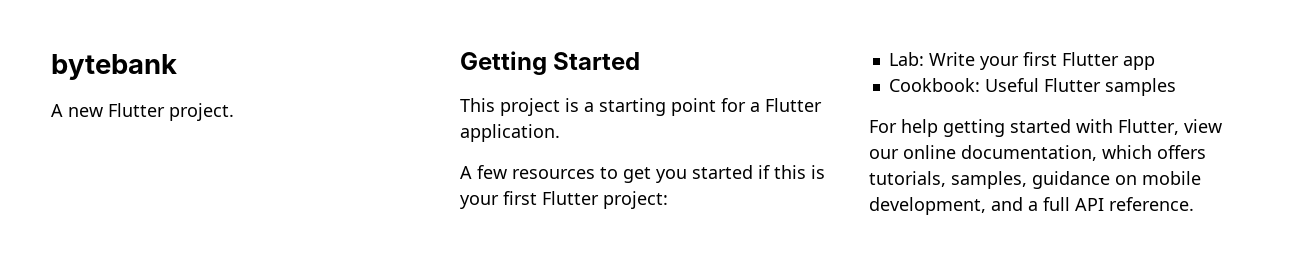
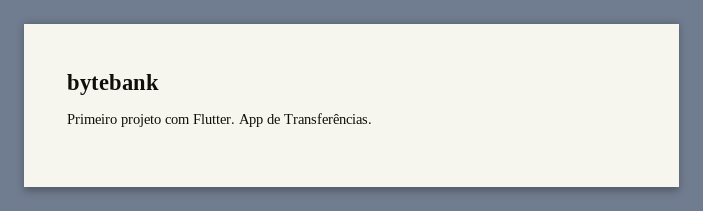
[51,103,234,121] [460,51,641,75] [460,98,822,116] [460,124,560,142] [460,165,825,183] [460,191,668,209] [888,52,1155,70] [888,78,1176,96] [869,119,1222,137] [869,145,1206,161] [869,171,1201,189] [869,197,1194,215] A new Flutter project. // Getting Started // This project is a starting point for a Flutter application. // A few resources to get you started if this is your first Flutter project: // Lab: Write your first Flutter app // Cookbook: Useful Flutter samples // For help getting started with Flutter, view our online documentation, which offers tutorials, samples, guidance on mobile development, and a full API reference. -> [67,113,372,127] Primeiro projeto com Flutter. App de Transferências.

